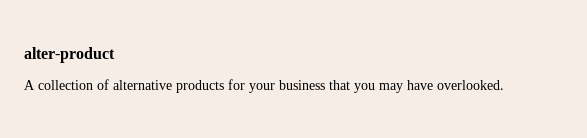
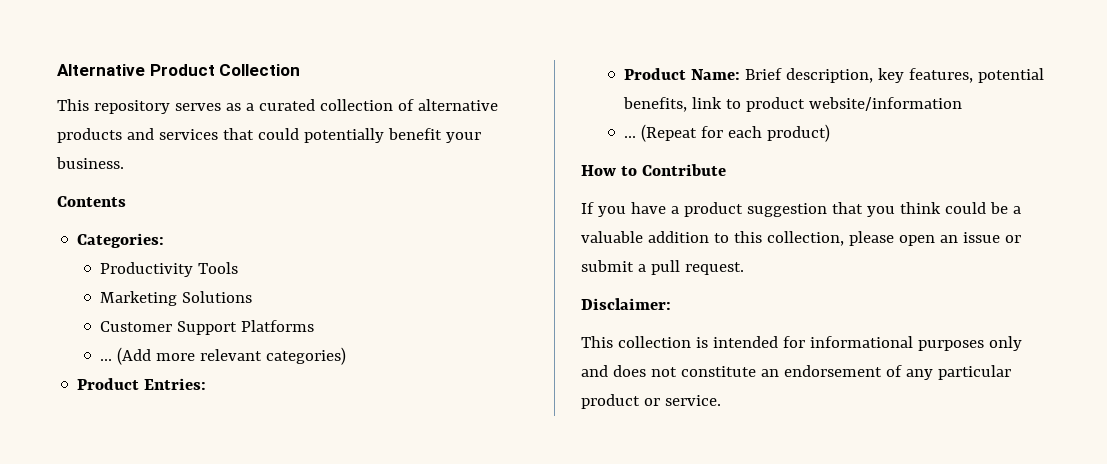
[24,47,115,63] [24,79,504,93] alter-product // A collection of alternative products for your business that you may have overlooked. -> [57,64,301,76] [57,99,498,114] [57,128,481,143] [56,157,124,169] [57,196,126,207] [77,233,165,248] [100,262,239,277] [100,291,253,306] [100,320,315,335] [100,347,347,365] [77,378,207,390] [624,68,1045,83] [623,97,963,112] [624,124,831,142] [581,164,726,176] [581,202,1021,217] [581,231,1021,246] [581,260,744,275] [581,298,671,310] [581,336,1022,351] [581,365,1011,380] [581,394,721,409] Alternative Product Collection // This repository serves as a curated collection of alternative products and services that could potentially benefit your business. // Contents // Categories: // Productivity Tools // Marketing Solutions // Customer Support Platforms // ... (Add more relevant categories) // Product Entries: // Product Name: Brief description, key features, potential benefits, link to product website/information // ... (Repeat for each product) // How to Contribute // If you have a product suggestion that you think could be a valuable addition to this collection, please open an issue or submit a pull request. // Disclaimer: // This collection is intended for informational purposes only and does not constitute an endorsement of any particular product or service.

